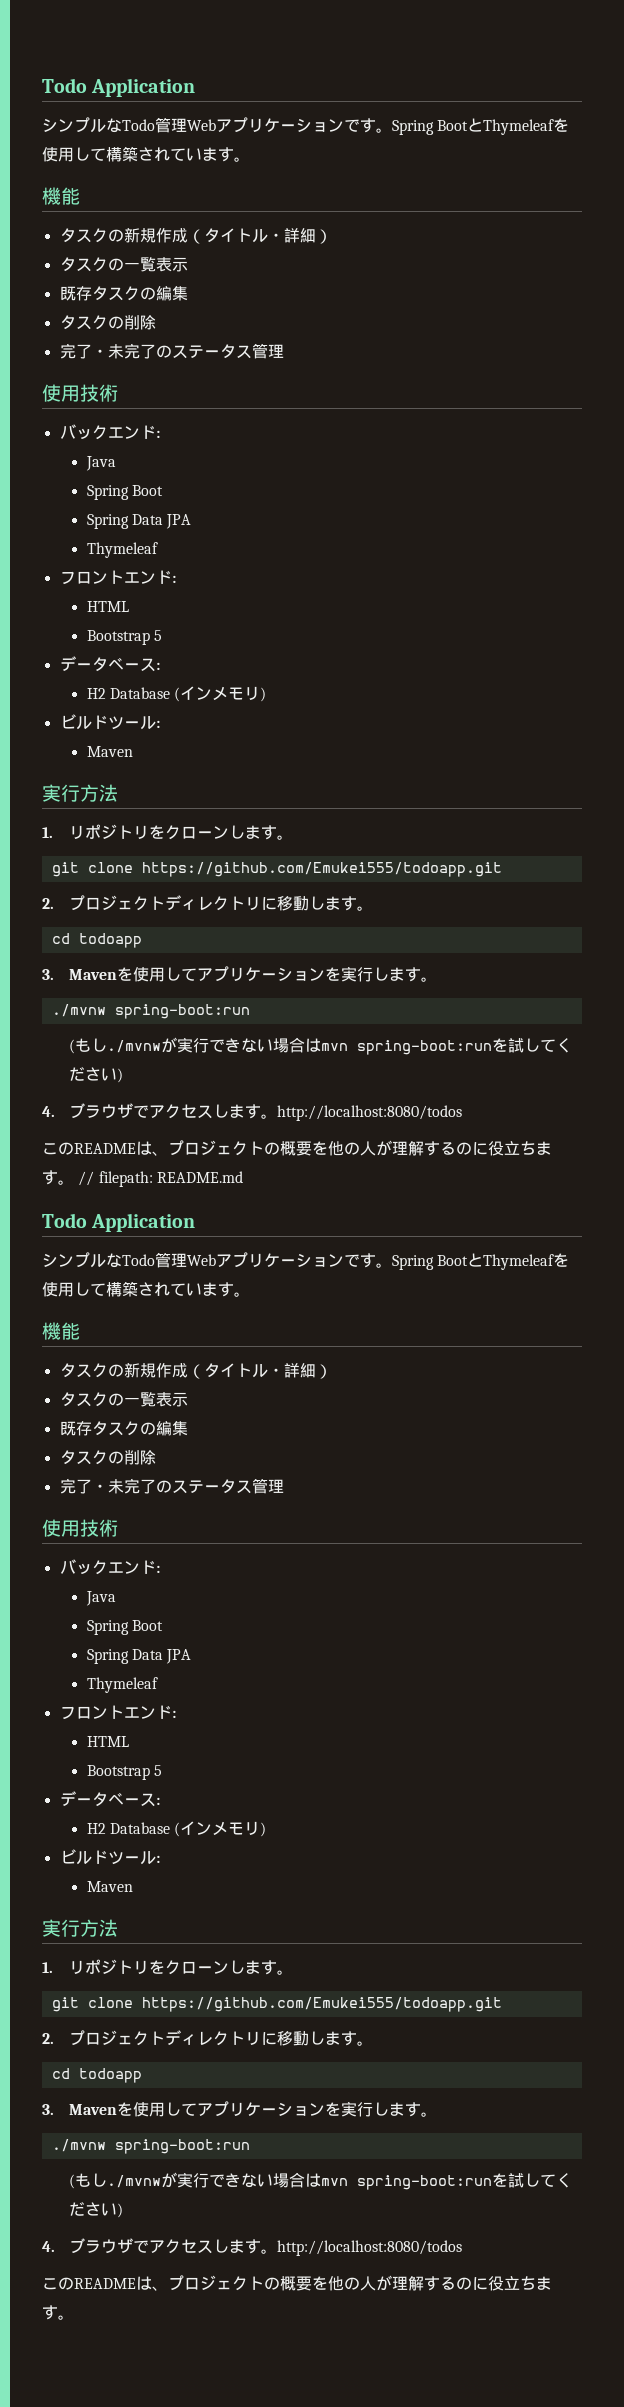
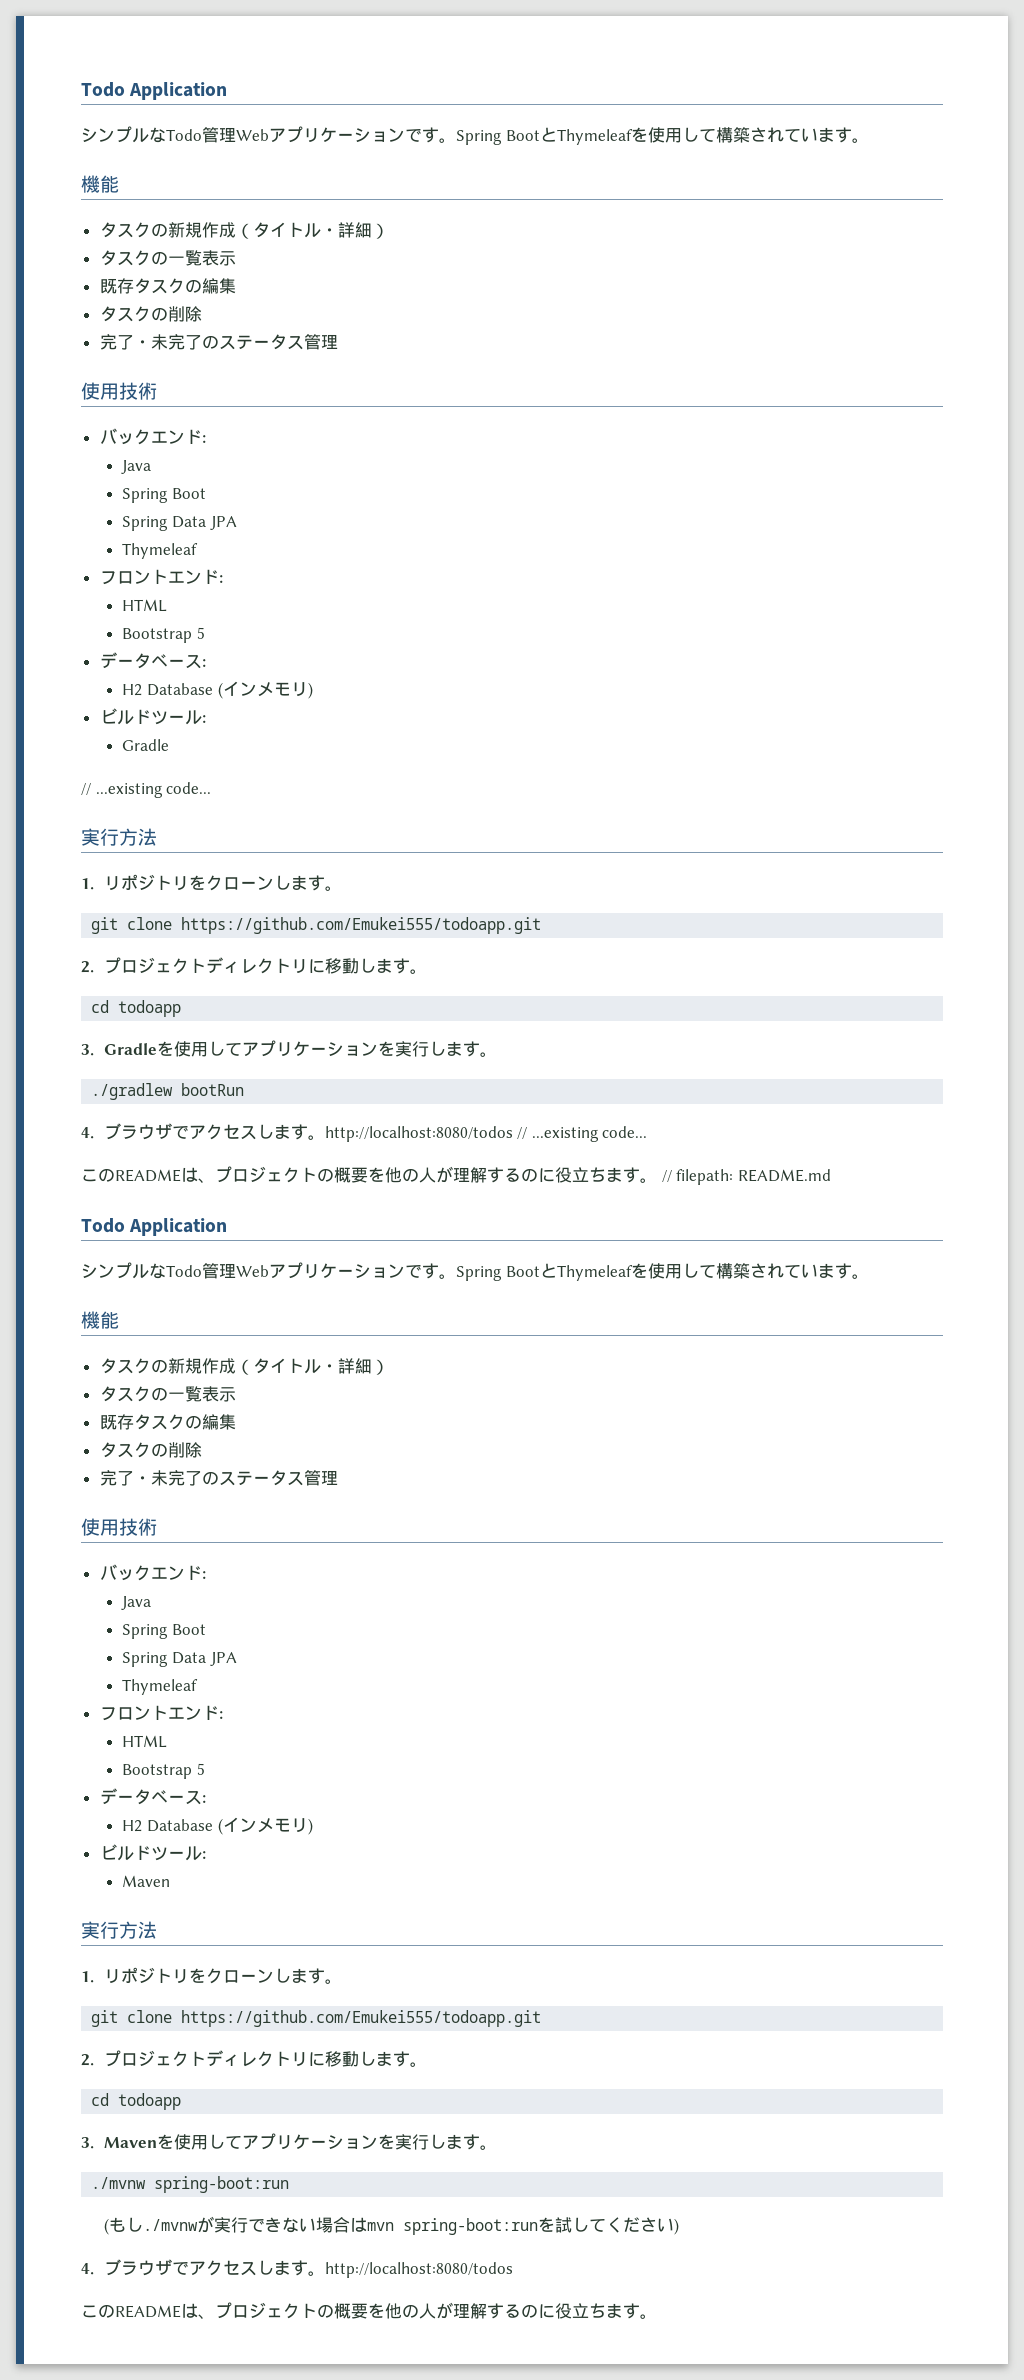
[86,746,133,757] Maven -> [122,739,170,751] [81,782,212,798] Gradle // // ...existing code...
[69,969,118,980] Maven -> [103,1043,157,1055] Gradle
[51,1004,250,1019] [69,1037,573,1055] [69,1067,124,1083] [42,1103,463,1121] ./mvnw spring-boot:run // (もし./mvnwが実行できない場合はmvn spring-boot:runを試してください) // 4.ブラウザでアクセスします。http://localhost:8080/todos -> [91,1083,245,1100] [81,1123,648,1142] ./gradlew bootRun // 4.ブラウザでアクセスします。http://localhost:8080/todos // ...existing code...

